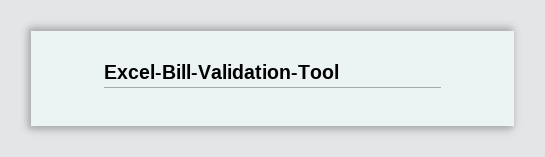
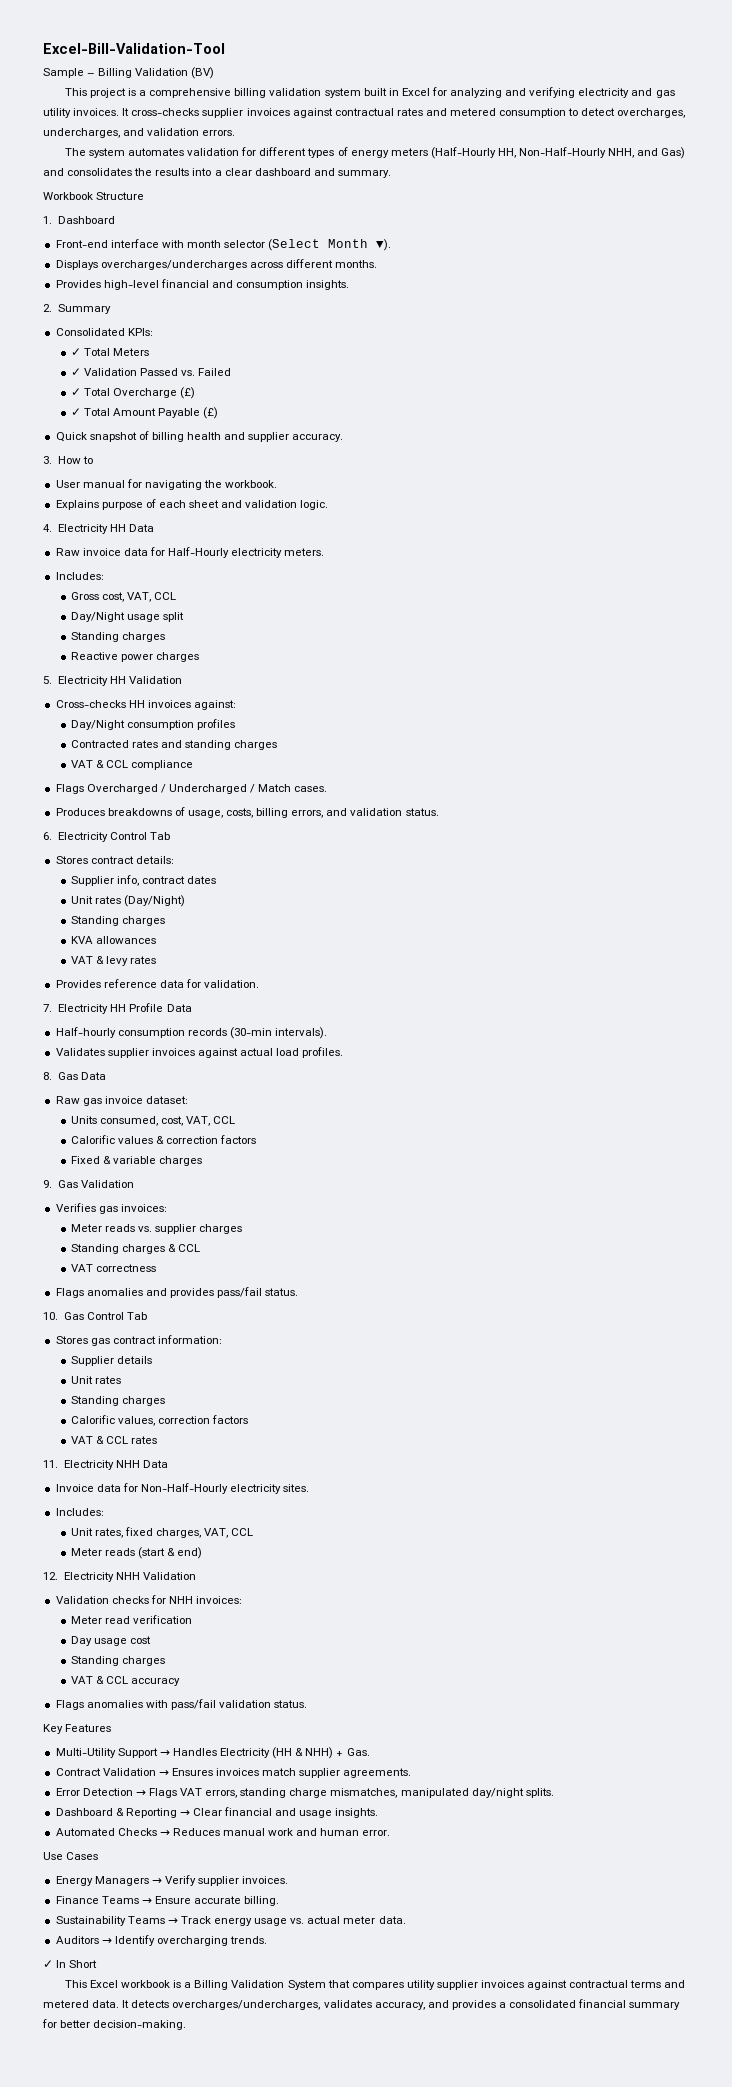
(339, 71) none -> [43,67,215,79] [64,87,675,98] [43,108,686,118] [43,128,236,138] [64,147,686,159] [43,168,391,178] [43,192,145,200] [43,216,116,224] [55,239,392,251] [55,259,378,270] [55,279,350,290] [43,304,112,314] [55,328,153,336] [70,348,150,356] [70,368,232,376] [70,387,196,399] [70,407,219,419] [55,431,344,442] [43,456,94,464] [55,479,278,490] [55,499,329,510] [43,524,155,534] [55,547,325,558] [55,572,104,580] [70,592,177,602] [70,612,185,622] [70,632,165,642] [70,652,200,662] [43,676,183,686] [55,700,236,710] [70,719,236,730] [70,740,278,750] [70,760,194,770] [55,784,328,794] [55,807,439,818] [43,832,171,842] [55,856,174,864] [70,875,217,886] [70,895,186,907] [70,916,165,926] [70,936,156,944] [70,956,157,966] [55,979,260,988] [43,1003,192,1014] [55,1027,328,1039] [55,1047,344,1058] [43,1072,107,1080] [55,1096,188,1106] [70,1116,236,1126] [70,1135,257,1144] [70,1156,203,1166] [43,1180,135,1188] [55,1203,167,1214] [70,1224,243,1234] [70,1244,201,1254] [70,1264,156,1272] [55,1287,299,1298] [43,1312,147,1320] [55,1335,222,1346] [70,1356,152,1366] [70,1376,121,1384] [70,1396,165,1406] [70,1415,249,1426] [70,1436,158,1444] [43,1460,168,1470] [55,1483,310,1494] [55,1508,104,1516] [70,1527,254,1538] [70,1547,203,1559] [43,1572,196,1582] [55,1595,243,1604] [70,1615,193,1624] [70,1636,152,1646] [70,1656,165,1666] [70,1676,181,1686] [55,1699,308,1710] [43,1724,112,1734] [55,1747,370,1759] [55,1768,412,1778] [55,1788,554,1798] [55,1807,379,1818] [55,1828,391,1836] [43,1852,99,1860] [55,1875,289,1886] [55,1896,280,1906] [55,1916,406,1926] [55,1935,268,1946] [43,1960,98,1968] [64,1980,686,1990] [43,1999,681,2010] [42,2019,187,2030] // Sample – Billing Validation (BV) // This project is a comprehensive billing validation system built in Excel for analyzing and verifying electricity and gas utility invoices. It cross-checks supplier invoices against contractual rates and metered consumption to detect overcharges, undercharges, and validation errors. // The system automates validation for different types of energy meters (Half-Hourly HH, Non-Half-Hourly NHH, and Gas) and consolidates the results into a clear dashboard and summary. // Workbook Structure // 1. Dashboard // Front-end interface with month selector (Select Month ▼). // Displays overcharges/undercharges across different months. // Provides high-level financial and consumption insights. // 2. Summary // Consolidated KPIs: // ✓ Total Meters // ✓ Validation Passed vs. Failed // ✓ Total Overcharge (£) // ✓ Total Amount Payable (£) // Quick snapshot of billing health and supplier accuracy. // 3. How to // User manual for navigating the workbook. // Explains purpose of each sheet and validation logic. // 4. Electricity HH Data // Raw invoice data for Half-Hourly electricity meters. // Includes: // Gross cost, VAT, CCL // Day/Night usage split // Standing charges // Reactive power charges // 5. Electricity HH Validation // Cross-checks HH invoices against: // Day/Night consumption profiles // Contracted rates and standing charges // VAT & CCL compliance // Flags Overcharged / Undercharged / Match cases. // Produces breakdowns of usage, costs, billing errors, and validation status. // 6. Electricity Control Tab // Stores contract details: // Supplier info, contract dates // Unit rates (Day/Night) // Standing charges // KVA allowances // VAT & levy rates // Provides reference data for validation. // 7. Electricity HH Profile Data // Half-hourly consumption records (30-min intervals). // Validates supplier invoices against actual load profiles. // 8. Gas Data // Raw gas invoice dataset: // Units consumed, cost, VAT, CCL // Calorific values & correction factors // Fixed & variable charges // 9. Gas Validation // Verifies gas invoices: // Meter reads vs. supplier charges // Standing charges & CCL // VAT correctness // Flags anomalies and provides pass/fail status. // 10. Gas Control Tab // Stores gas contract information: // Supplier details // Unit rates // Standing charges // Calorific values, correction factors // VAT & CCL rates // 11. Electricity NHH Data // Invoice data for Non-Half-Hourly electricity sites. // Includes: // Unit rates, fixed charges, VAT, CCL // Meter reads (start & end) // 12. Electricity NHH Validation // Validation checks for NHH invoices: // Meter read verification // Day usage cost // Standing charges // VAT & CCL accuracy // Flags anomalies with pass/fail validation status. // Key Features // Multi-Utility Support → Handles Electricity (HH & NHH) + Gas. // Contract Validation → Ensures invoices match supplier agreements. // Error Detection → Flags VAT errors, standing charge mismatches, manipulated day/night splits. // Dashboard & Reporting → Clear financial and usage insights. // Automated Checks → Reduces manual work and human error. // Use Cases // Energy Managers → Verify supplier invoices. // Finance Teams → Ensure accurate billing. // Sustainability Teams → Track energy usage vs. actual meter data. // Auditors → Identify overcharging trends. // ✓ In Short // This Excel workbook is a Billing Validation System that compares utility supplier invoices against contractual terms and metered data. It detects overcharges/undercharges, validates accuracy, and provides a consolidated financial summary for better decision-making.

